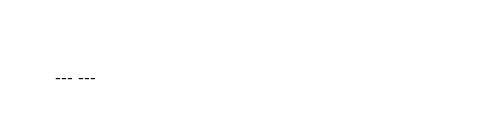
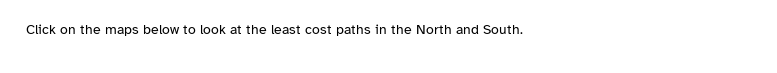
[55,77,96,84] --- --- -> [26,24,523,36] Click on the maps below to look at the least cost paths in the North and South.

